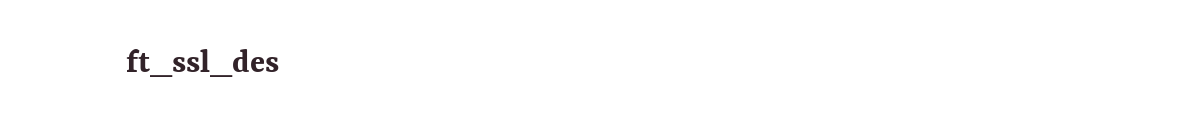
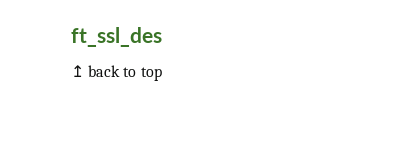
(279, 63) none -> [71,65,162,81] // ↥ back to top

